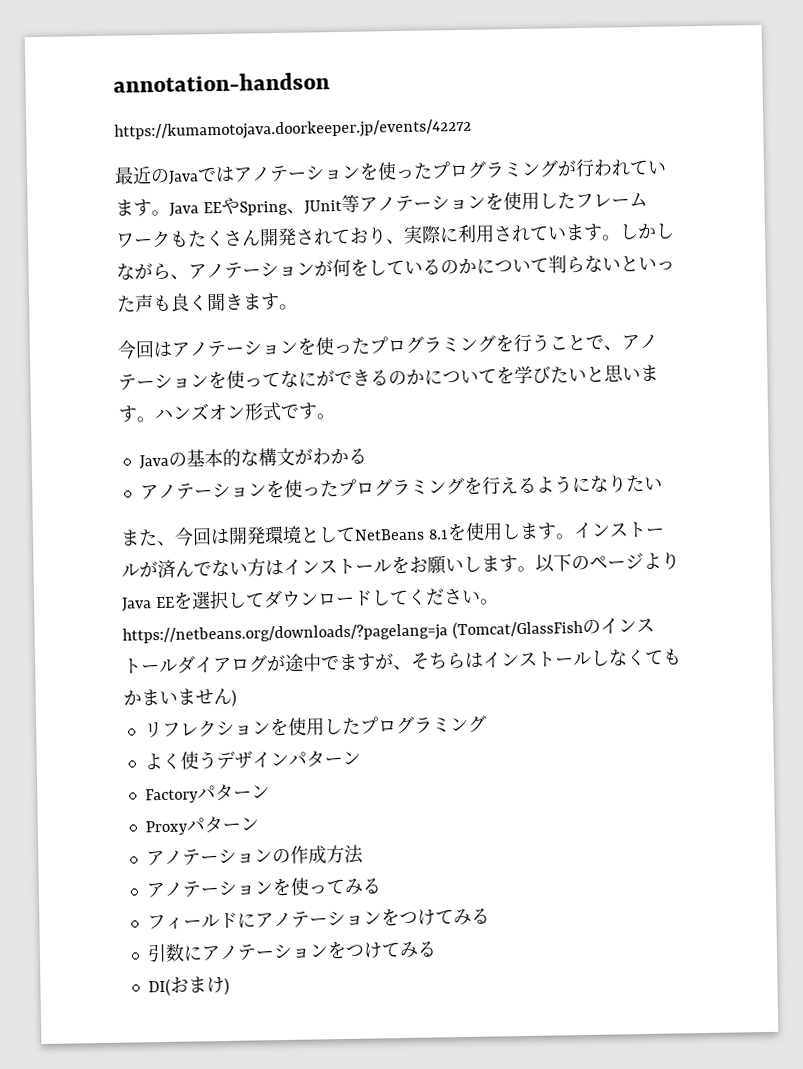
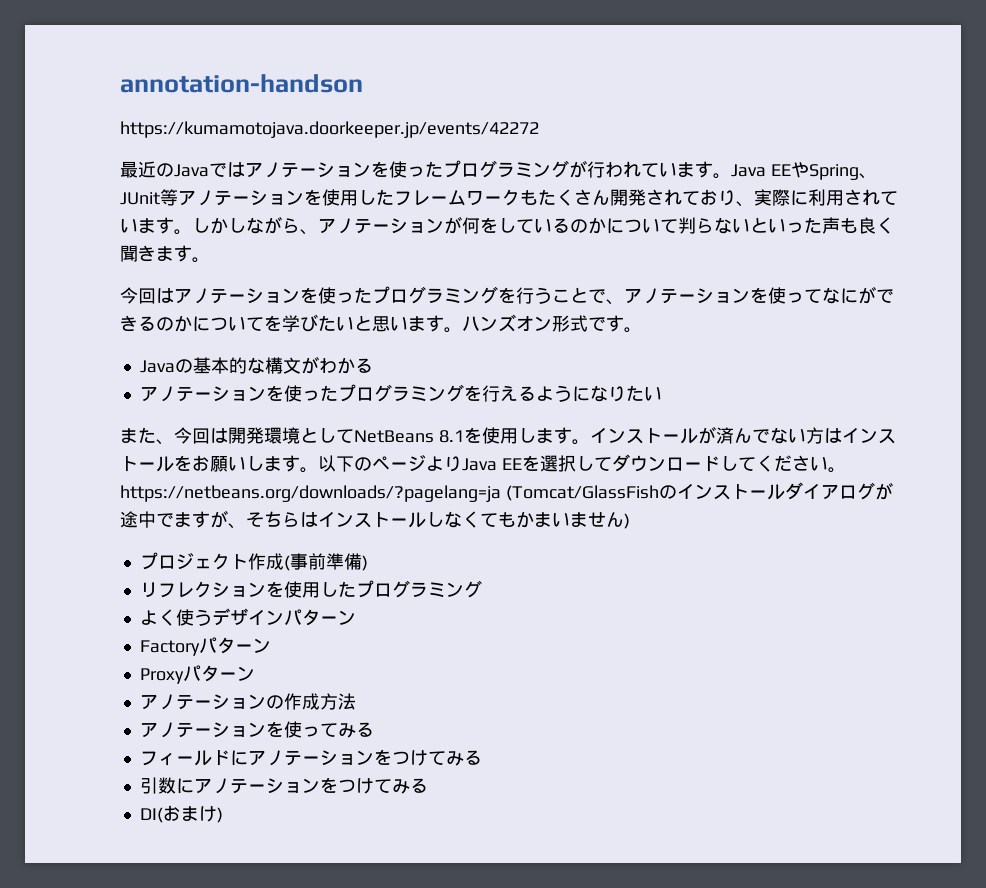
(237, 698) none -> [139,552,368,571] // プロジェクト作成(事前準備)

